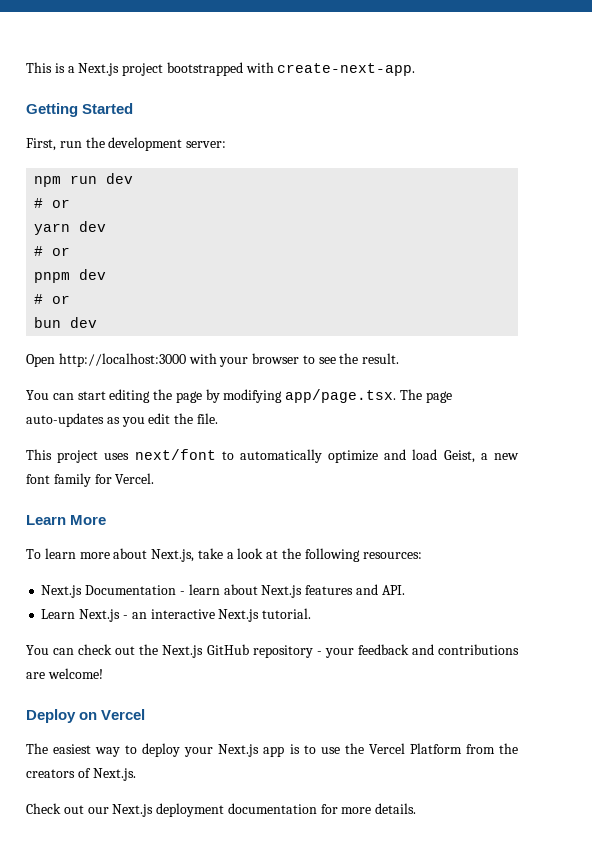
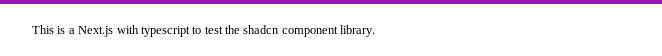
[122,62,416,76] [26,103,134,117] [26,137,227,151] [34,173,134,187] [34,198,71,208] [34,221,107,235] [34,246,71,256] [34,269,107,283] [34,294,71,304] [34,317,98,328] [26,353,400,367] [26,389,452,403] [26,413,218,427] [26,449,519,463] [26,473,155,487] [26,515,107,525] [26,548,422,562] [41,584,405,598] [41,608,312,622] [26,644,519,658] [26,668,103,679] [26,709,146,723] [26,743,518,757] [26,768,136,781] [26,803,417,817] project bootstrapped with create-next-app. // Getting Started // First, run the development server: // npm run dev // # or // yarn dev // # or // pnpm dev // # or // bun dev // Open http://localhost:3000 with your browser to see the result. // You can start editing the page by modifying app/page.tsx. The page auto-updates as you edit the file. // This project uses next/font to automatically optimize and load Geist, a new font family for Vercel. // Learn More // To learn more about Next.js, take a look at the following resources: // Next.js Documentation - learn about Next.js features and API. // Learn Next.js - an interactive Next.js tutorial. // You can check out the Next.js GitHub repository - your feedback and contributions are welcome! // Deploy on Vercel // The easiest way to deploy your Next.js app is to use the Vercel Platform from the creators of Next.js. // Check out our Next.js deployment documentation for more details. -> [116,25,376,37] with typescript to test the shadcn component library.

